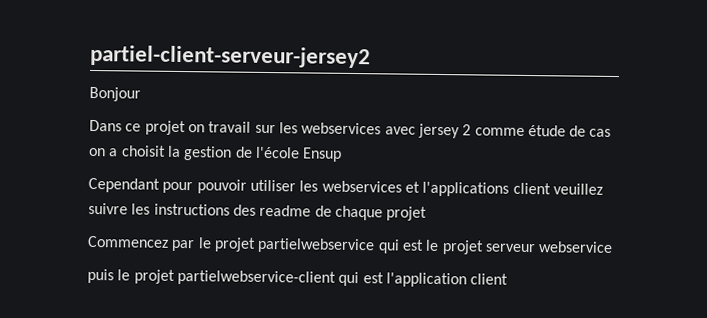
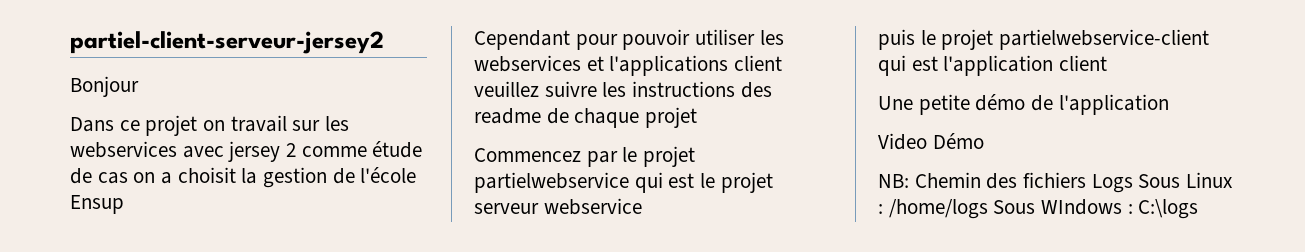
(509, 279) none -> [878,94,1169,115] [878,133,984,150] [878,172,1234,193] [878,199,1199,219] // Une petite démo de l'application // Video Démo // NB: Chemin des fichiers Logs Sous Linux : /home/logs Sous WIndows : C:\logs

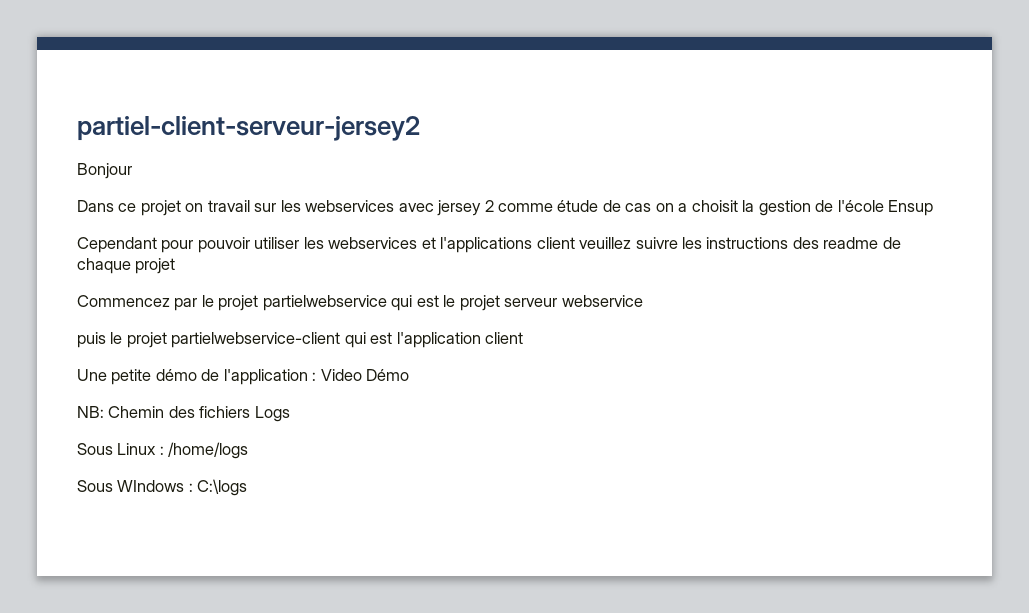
(1169, 104) // -> [312,372,317,381] :
(1133, 183) none -> (290, 414) //
(988, 209) none -> (249, 450) //

